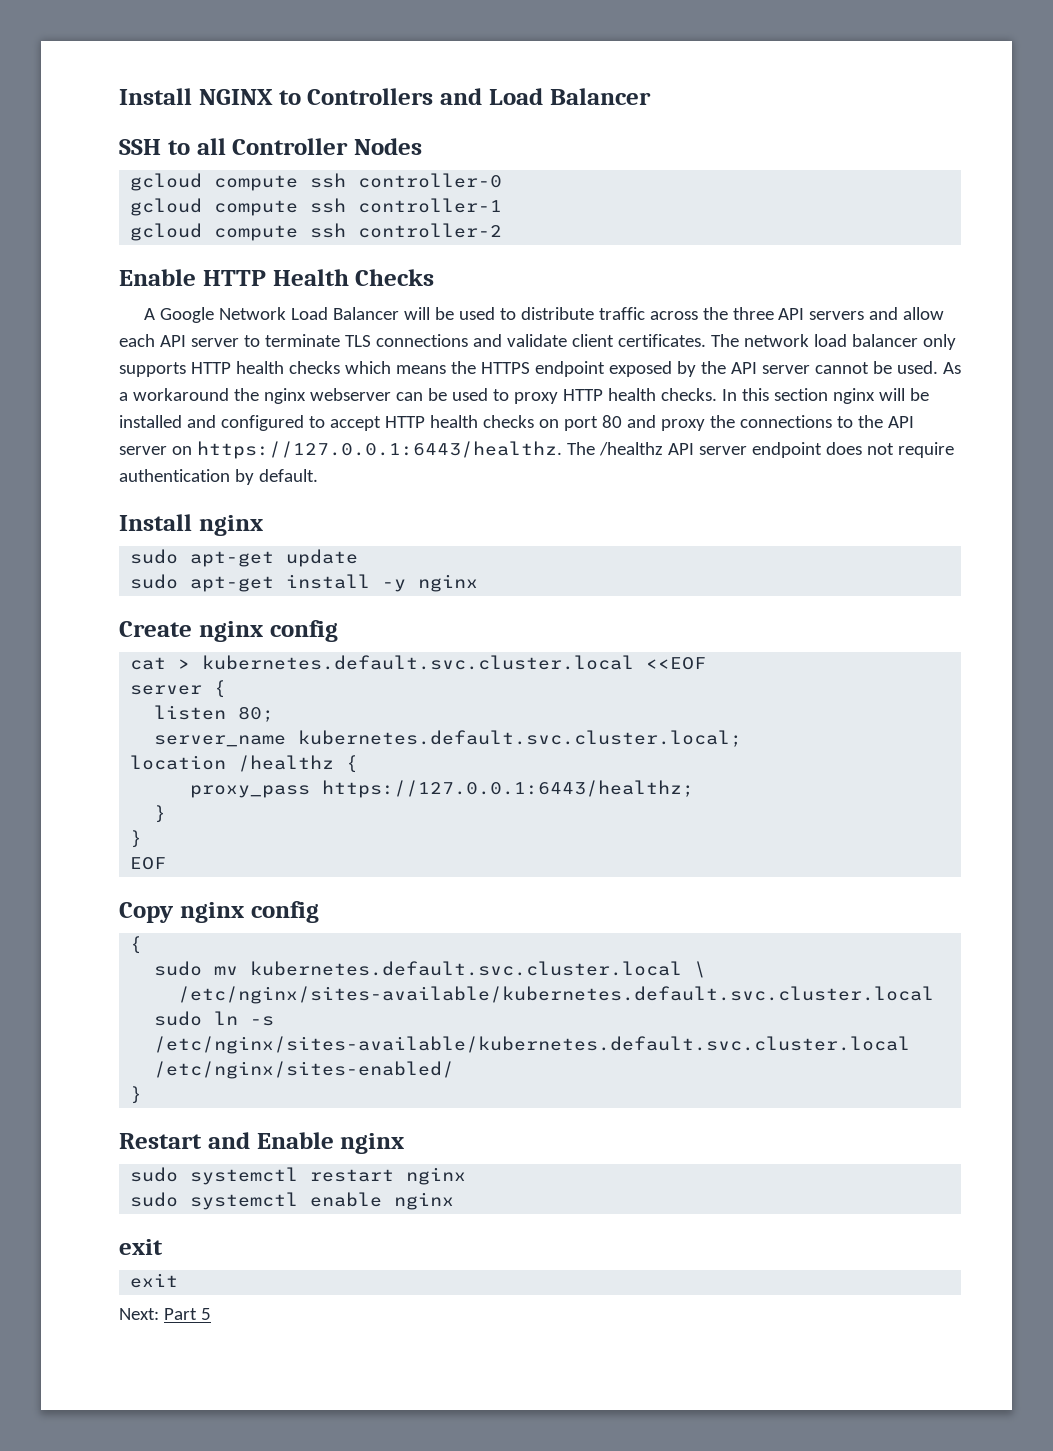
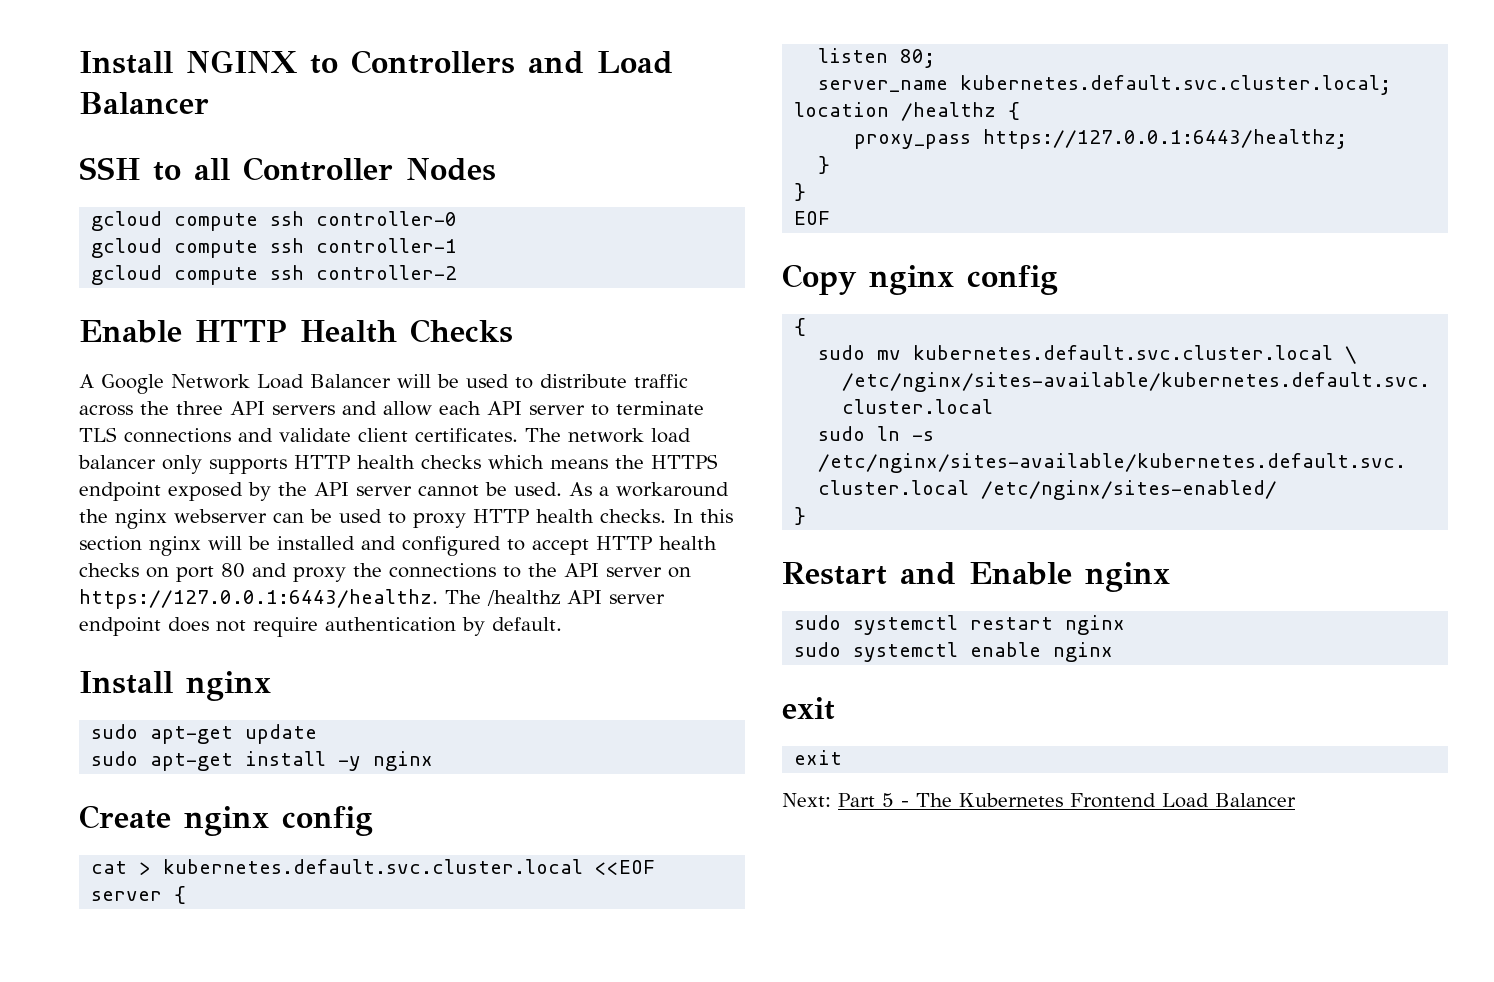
(211, 1314) none -> [900,793,1296,808] - The Kubernetes Frontend Load Balancer

